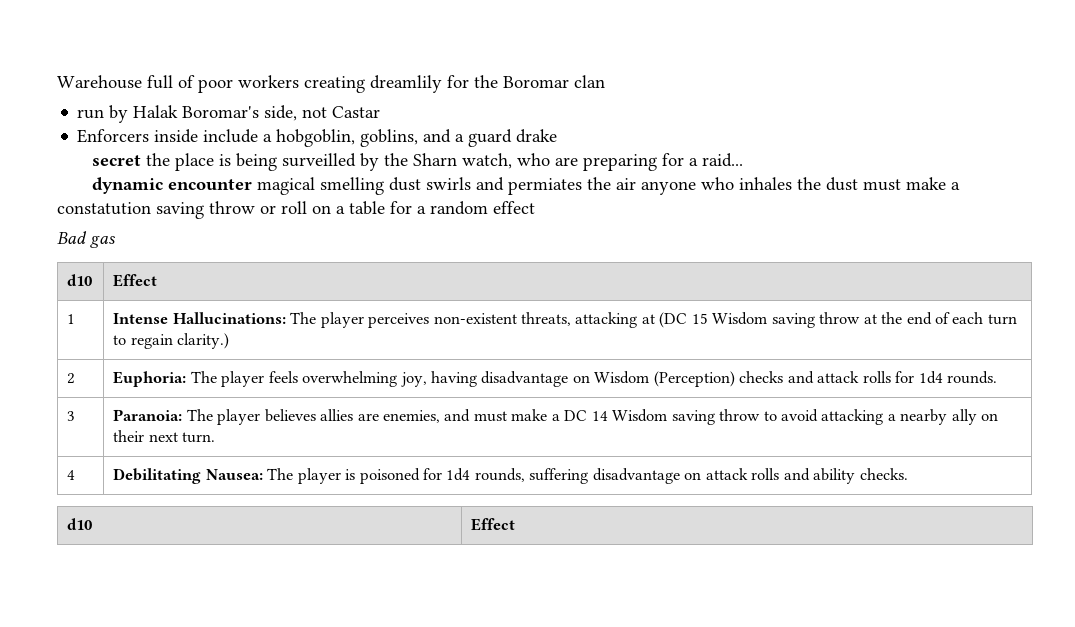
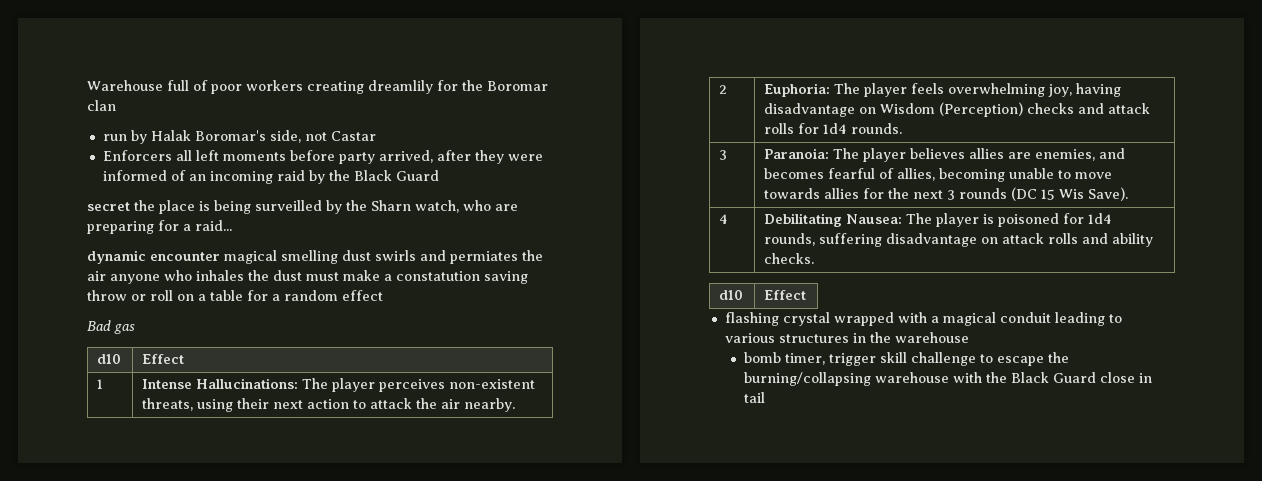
[154,129,558,147] inside include a hobgoblin, goblins, and a guard drake -> [175,150,543,164] [102,170,439,184] all left moments before party arrived, after they were informed of an incoming raid by the Black Guard
[575,312,1017,328] [113,333,230,349] attacking at (DC 15 Wisdom saving throw at the end of each turn to regain clarity.) -> [197,398,516,412] using their next action to attack the air nearby.
[473,409,999,425] [113,430,216,443] must make a DC 14 Wisdom saving throw to avoid attacking a nearby ally on their next turn. -> [764,168,1113,182] [764,187,1129,201] becomes fearful of allies, becoming unable to move towards allies for the next 3 rounds (DC 15 Wis Save).
(516, 524) none -> [724,312,1122,326] [724,332,969,343] [743,352,1069,366] [743,372,1152,386] [743,392,765,403] // flashing crystal wrapped with a magical conduit leading to various structures in the warehouse // bomb timer, trigger skill challenge to escape the burning/collapsing warehouse with the Black Guard close in tail

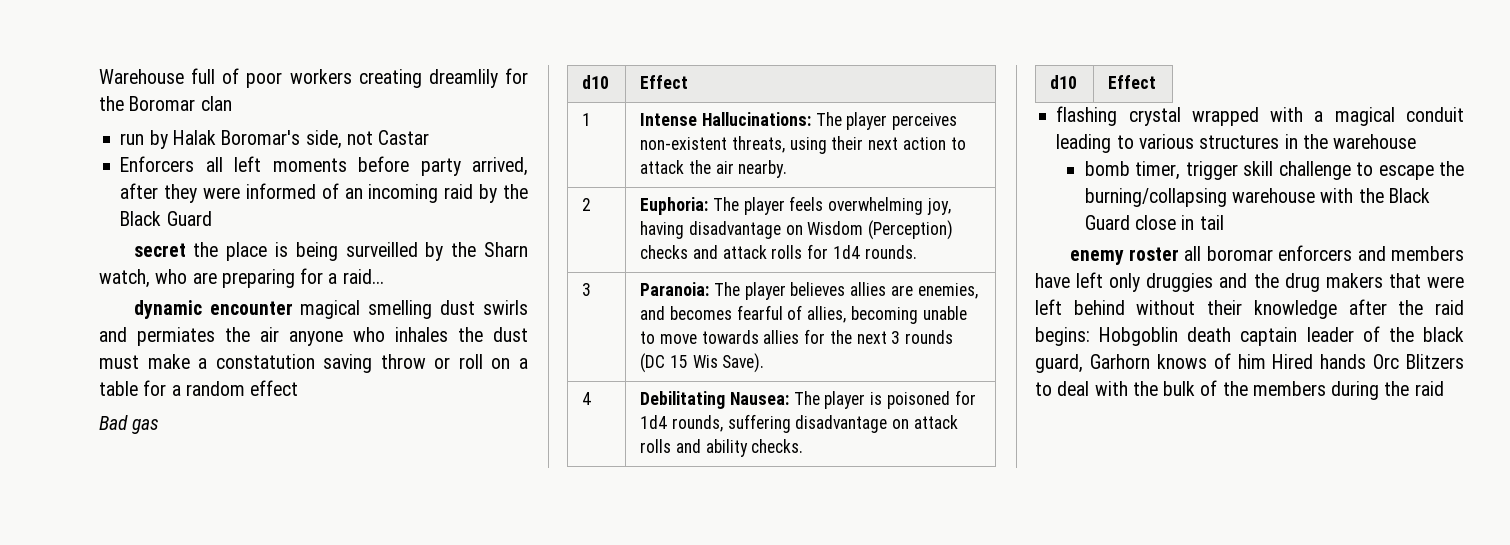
(765, 397) none -> [1069,245,1464,265] [1035,272,1464,292] [1035,299,1464,319] [1035,326,1464,346] [1035,353,1464,373] [1035,380,1444,400] // enemy roster all boromar enforcers and members have left only druggies and the drug makers that were left behind without their knowledge after the raid begins: Hobgoblin death captain leader of the black guard, Garhorn knows of him Hired hands Orc Blitzers to deal with the bulk of the members during the raid

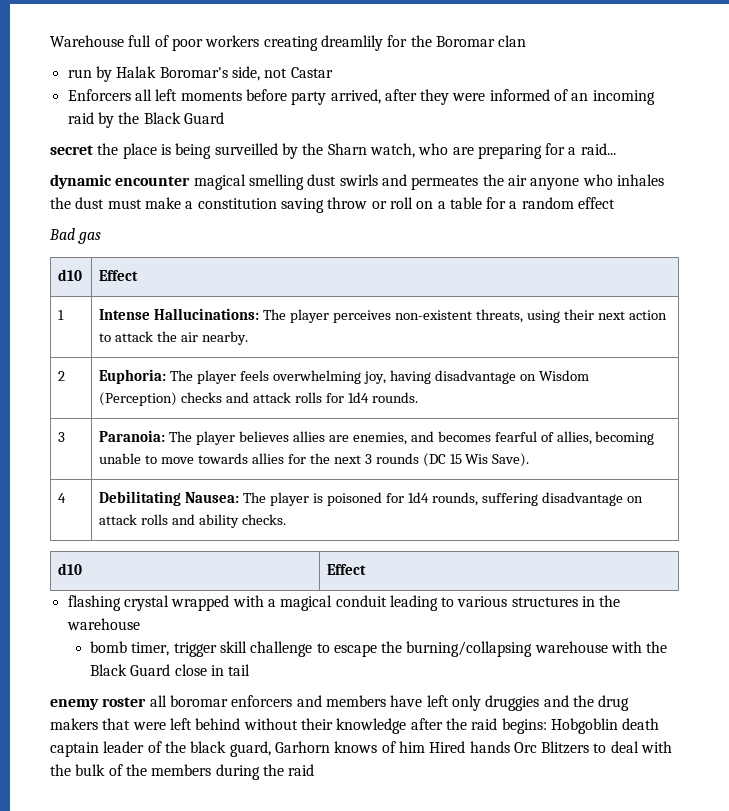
[137,327,215,346] permiates -> [411,176,479,190] permeates
[215,354,315,369] constatution -> [197,198,277,209] constitution

